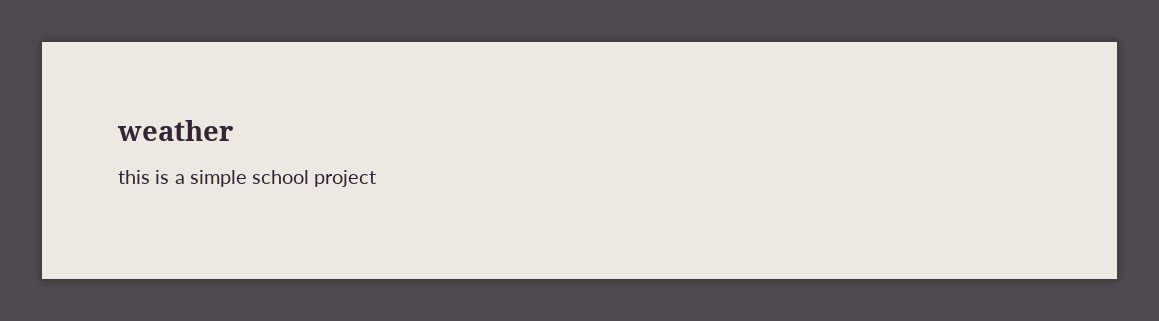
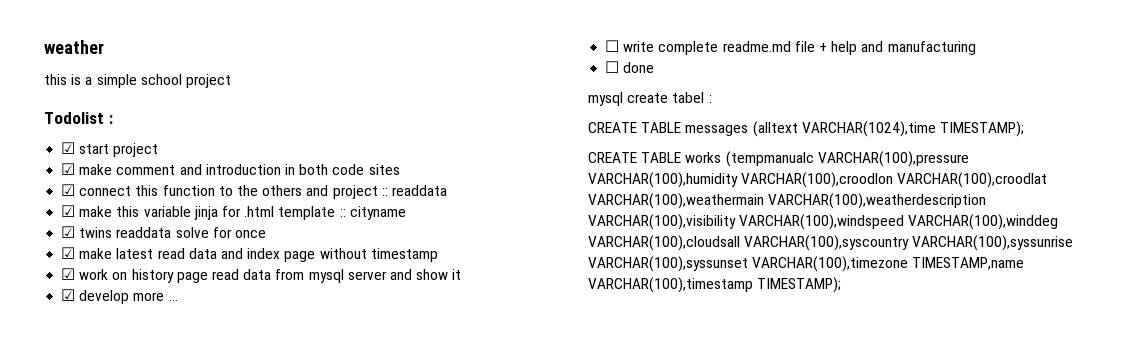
(377, 178) none -> [44,112,113,124] [61,142,159,157] [61,163,400,175] [61,184,447,199] [61,205,406,220] [61,226,266,238] [61,247,438,262] [61,268,462,283] [61,289,178,304] [605,40,976,55] [605,61,655,73] [588,92,712,106] [588,121,1024,137] [588,151,969,167] [588,172,1048,188] [588,193,987,209] [588,214,1059,230] [588,235,1074,251] [588,256,1025,272] [588,277,842,293] // Todolist : // ☑ start project // ☑ make comment and introduction in both code sites // ☑ connect this function to the others and project :: readdata // ☑ make this variable jinja for .html template :: cityname // ☑ twins readdata solve for once // ☑ make latest read data and index page without timestamp // ☑ work on history page read data from mysql server and show it // ☑ develop more ... // ☐ write complete readme.md file + help and manufacturing // ☐ done // mysql create tabel : // CREATE TABLE messages (alltext VARCHAR(1024),time TIMESTAMP); // CREATE TABLE works (tempmanualc VARCHAR(100),pressure VARCHAR(100),humidity VARCHAR(100),croodlon VARCHAR(100),croodlat VARCHAR(100),weathermain VARCHAR(100),weatherdescription VARCHAR(100),visibility VARCHAR(100),windspeed VARCHAR(100),winddeg VARCHAR(100),cloudsall VARCHAR(100),syscountry VARCHAR(100),syssunrise VARCHAR(100),syssunset VARCHAR(100),timezone TIMESTAMP,name VARCHAR(100),timestamp TIMESTAMP);

